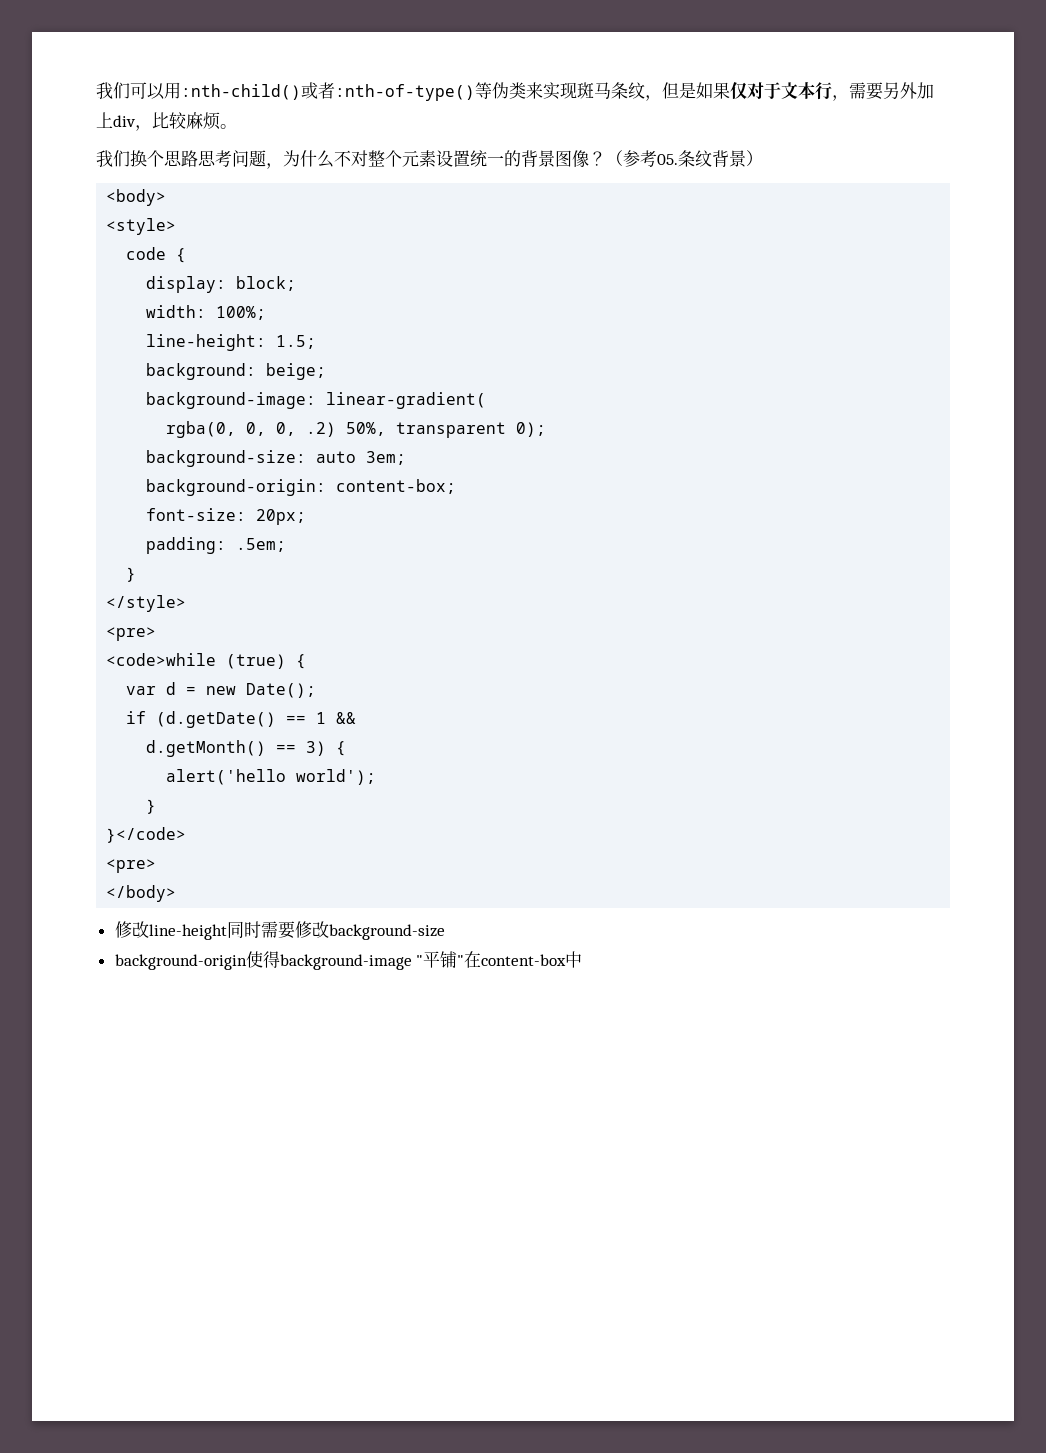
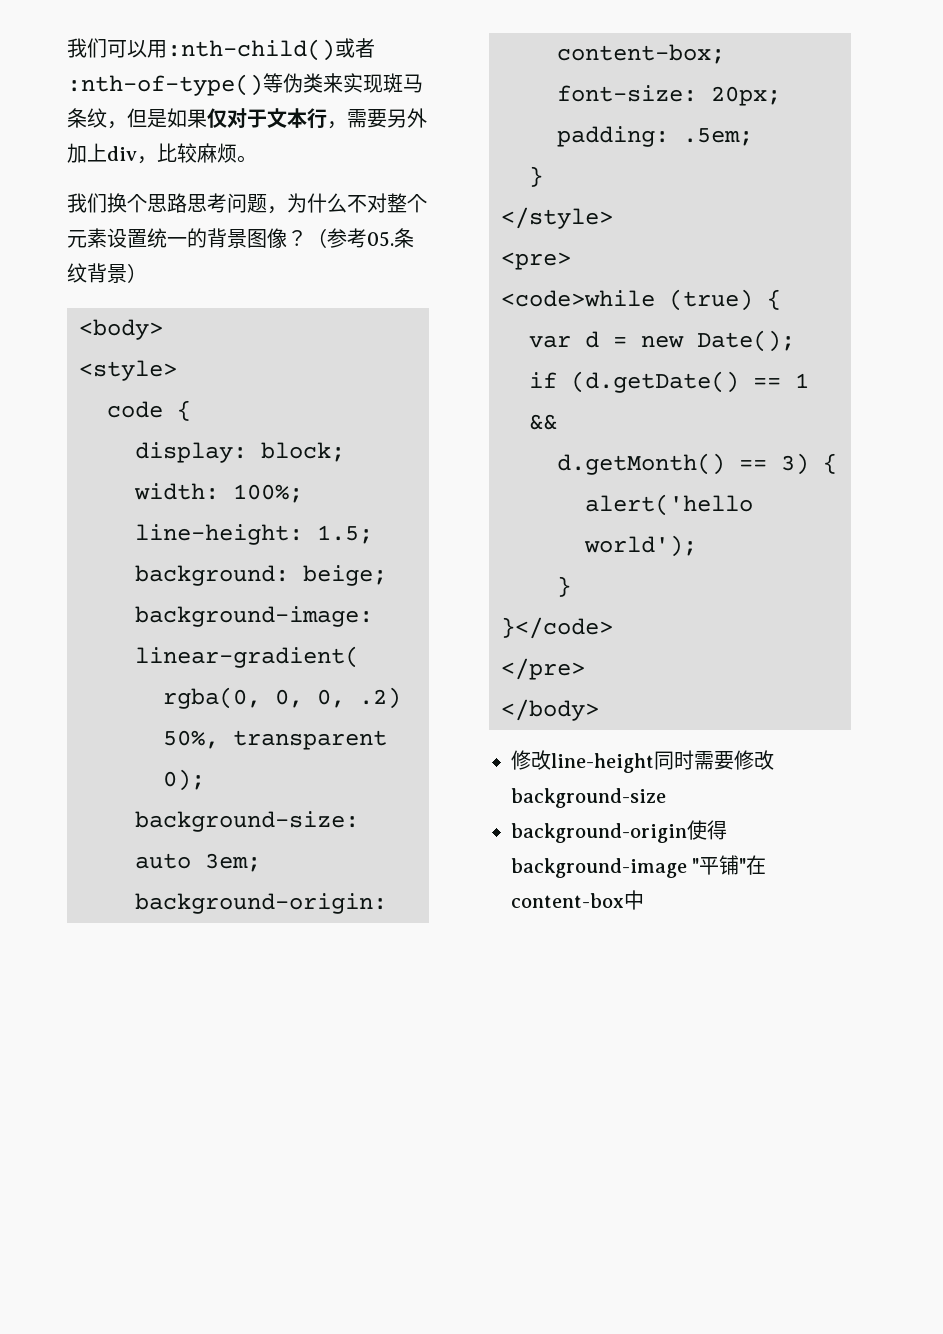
[106,859,157,873] <pre> -> [501,658,585,680] </pre>

